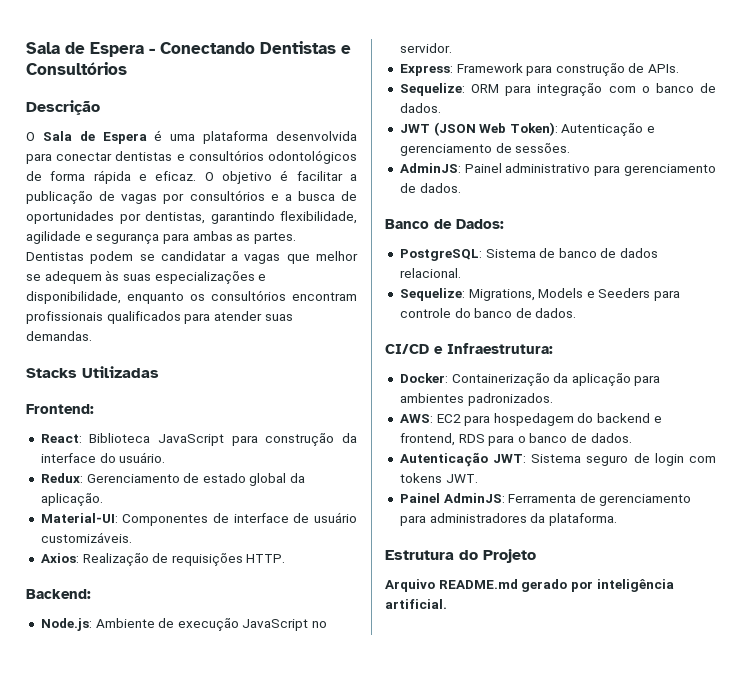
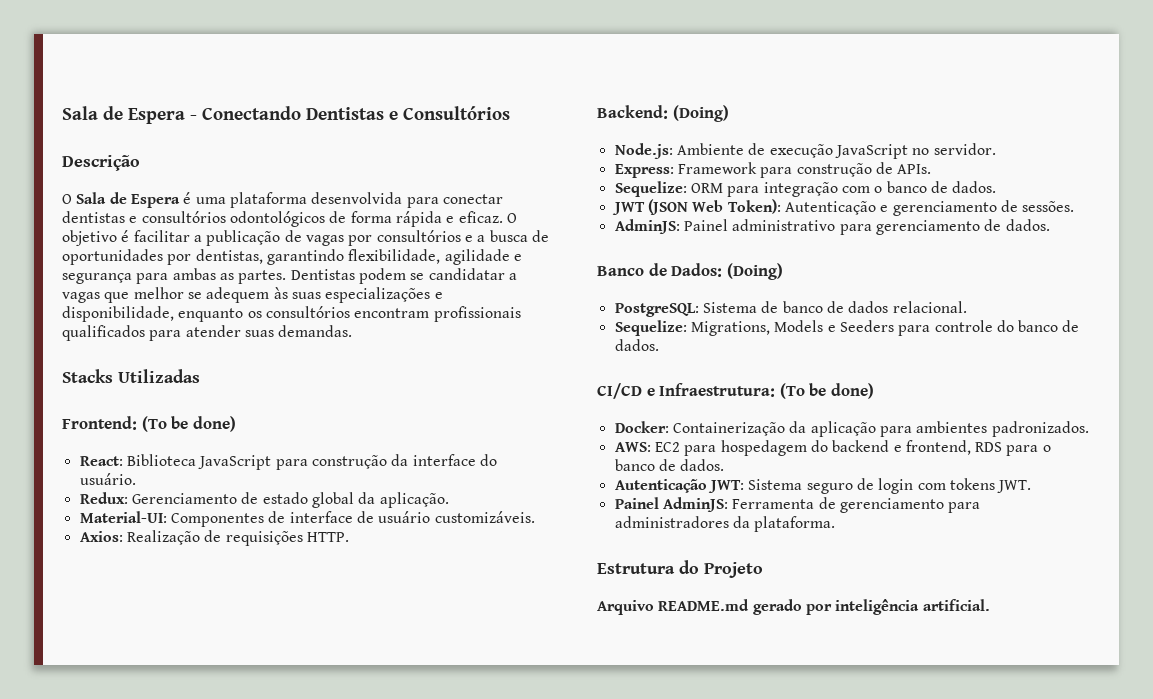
(94, 409) none -> [141,416,236,432] (To be done)
(91, 594) none -> [672,105,729,122] (Doing)
(504, 224) none -> [726,263,783,280] (Doing)
(553, 348) none -> [779,383,874,399] (To be done)

